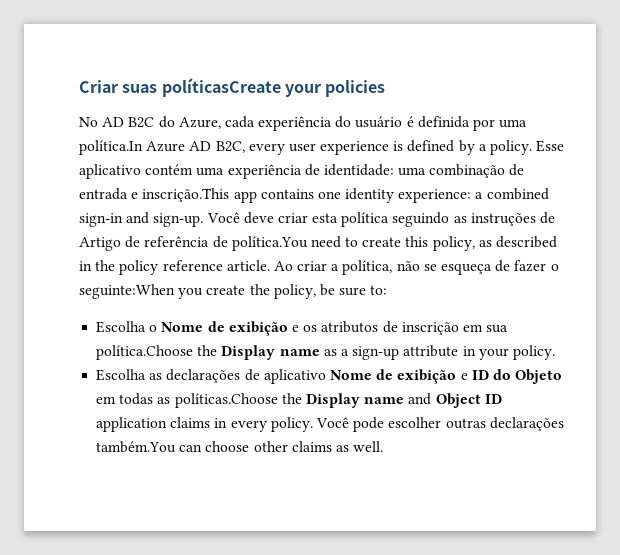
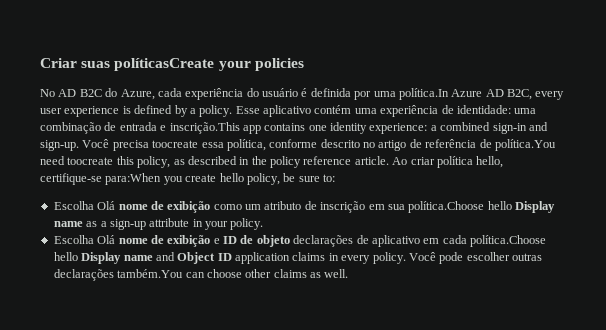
[243,212,556,227] [79,237,121,251] deve criar esta política seguindo as instruções de Artigo -> [112,139,407,151] precisa toocreate essa política, conforme descrito no artigo
[345,237,402,247] to create -> [67,157,114,165] toocreate
[331,260,559,275] [79,284,175,299] a política, não se esqueça de fazer o seguinte:When -> [436,156,504,168] [40,173,162,185] política hello, certifique-se para:When
[249,284,270,295] the -> [219,173,244,182] hello
[149,321,379,336] o Nome de exibição e os atributos -> [97,201,302,213] Olá nome de exibição como um atributo
[197,345,218,356] the -> [487,201,512,210] hello
[149,369,563,384] [96,393,302,408] as declarações de aplicativo Nome de exibição e ID do Objeto em todas as políticas.Choose the -> [97,235,546,247] [53,252,78,261] Olá nome de exibição e ID de objeto declarações de aplicativo em cada política.Choose hello

